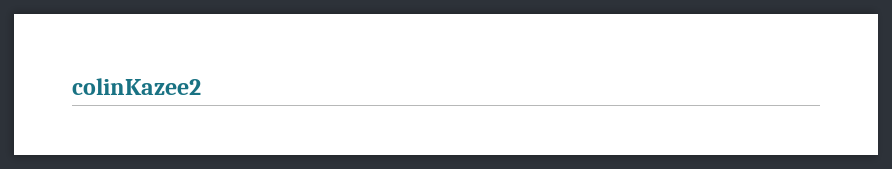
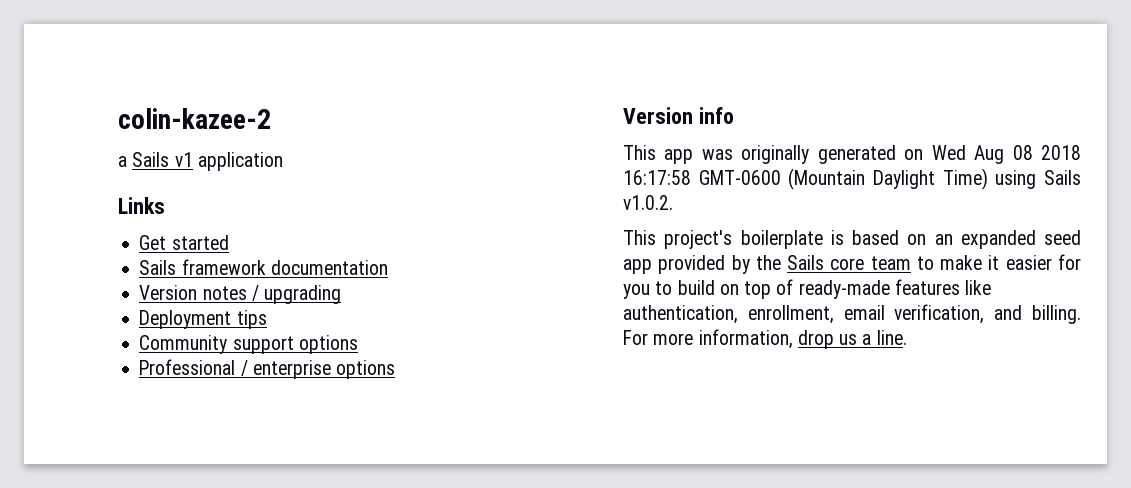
[72,78,201,95] colinKazee2 -> [118,108,271,129] [118,152,283,171] [118,197,165,214] [139,235,229,250] [139,259,388,275] [139,285,342,304] [139,310,267,329] [139,335,358,354] [139,359,396,379] [623,107,734,124] [623,145,1081,164] [623,168,1081,190] [623,195,673,210] [623,230,1081,249] [623,254,1081,274] [623,279,992,299] [623,304,1081,324] [623,329,907,349] colin-kazee-2 // a Sails v1 application // Links // Get started // Sails framework documentation // Version notes / upgrading // Deployment tips // Community support options // Professional / enterprise options // Version info // This app was originally generated on Wed Aug 08 2018 16:17:58 GMT-0600 (Mountain Daylight Time) using Sails v1.0.2. // This project's boilerplate is based on an expanded seed app provided by the Sails core team to make it easier for you to build on top of ready-made features like authentication, enrollment, email verification, and billing. For more information, drop us a line.

